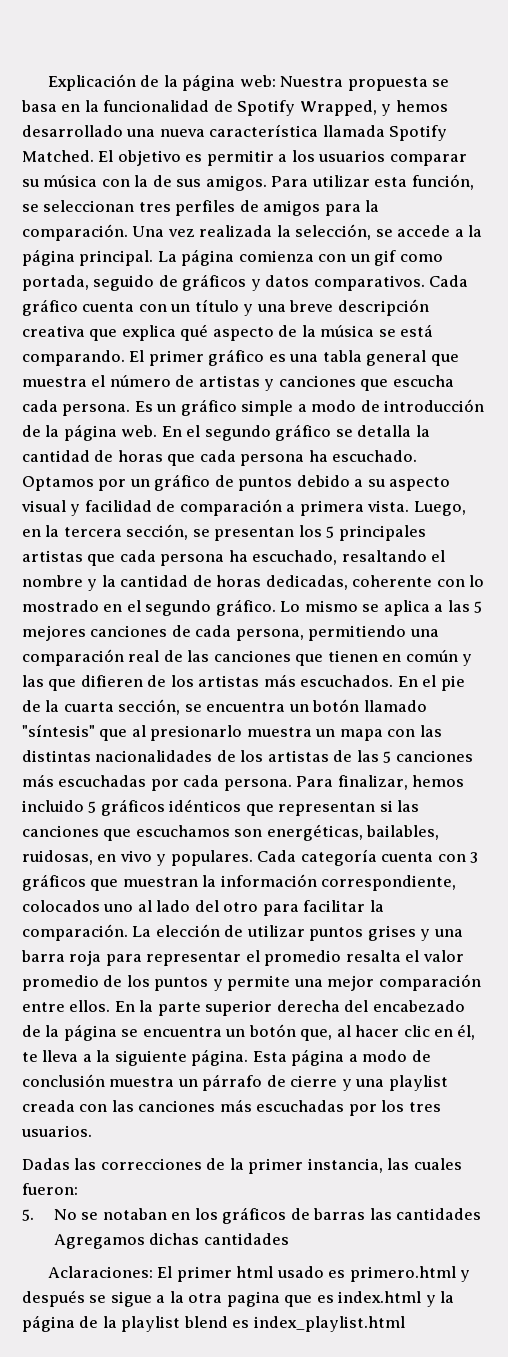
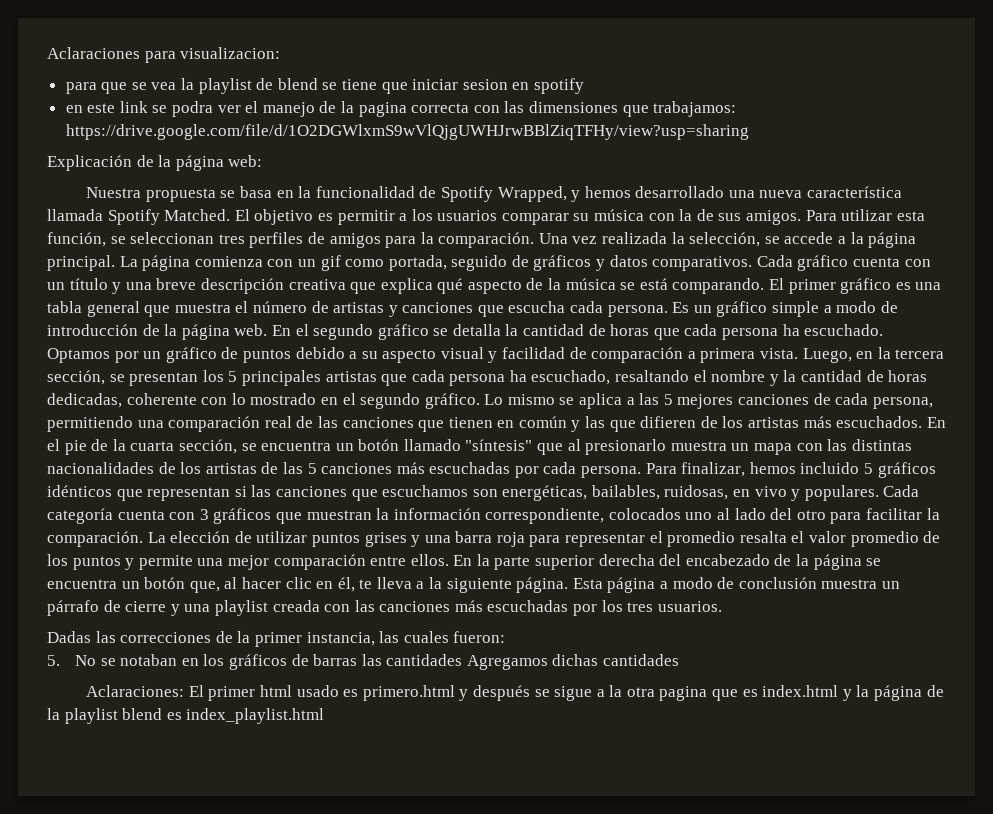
(47, 82) none -> [47,47,281,63] [65,78,584,94] [65,101,737,117] [65,124,749,140] Aclaraciones para visualizacion: // para que se vea la playlist de blend se tiene que iniciar sesion en spotify // en este link se podra ver el manejo de la pagina correcta con las dimensiones que trabajamos: https://drive.google.com/file/d/1O2DGWlxmS9wVlQjgUWHJrwBBlZiqTFHy/view?usp=sharing //
(276, 81) none -> (263, 161) //

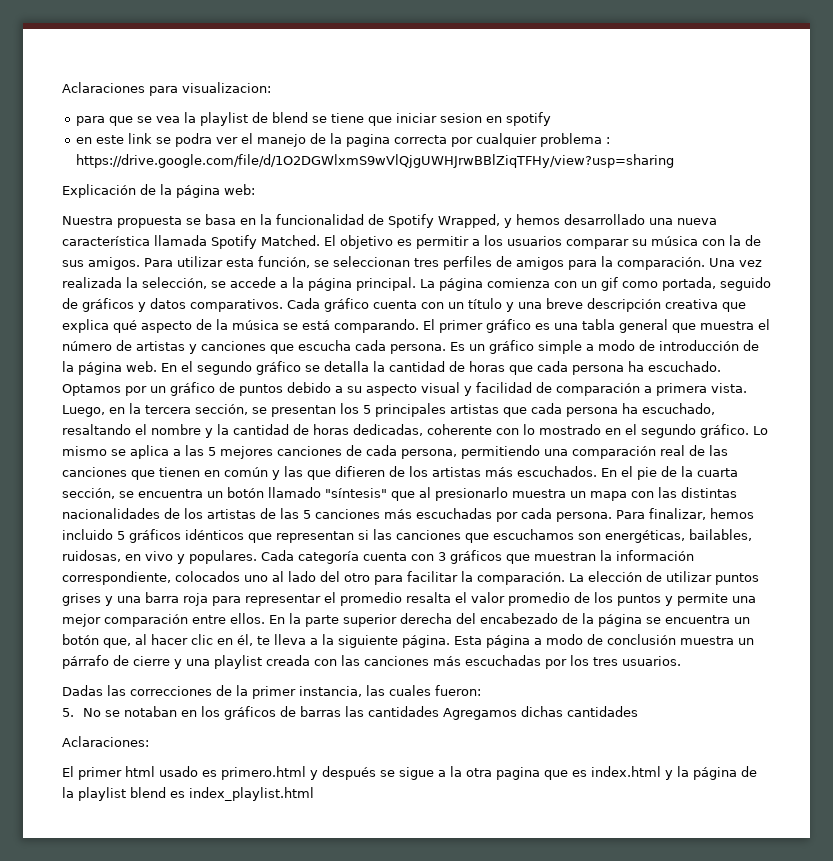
[473,101,737,117] con las dimensiones que trabajamos: -> [451,133,611,147] por cualquier problema :
(185, 691) none -> (149, 741) //

